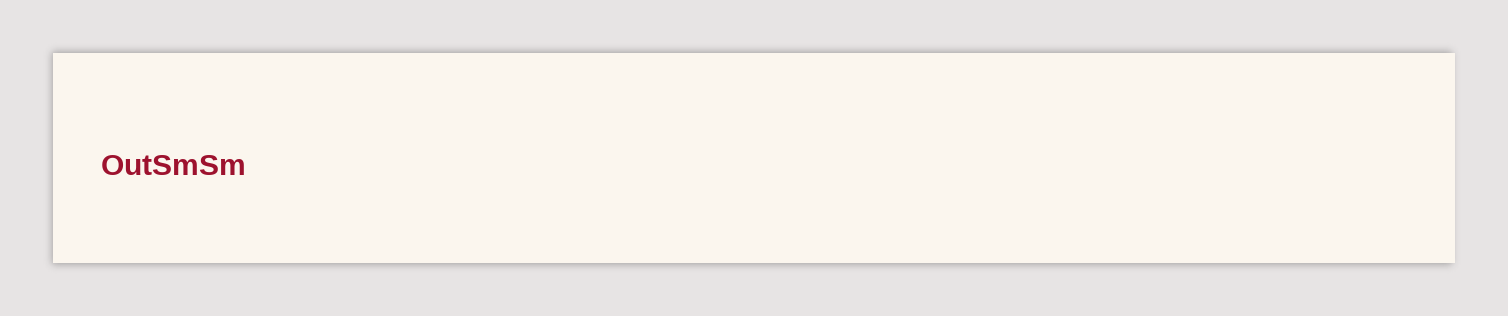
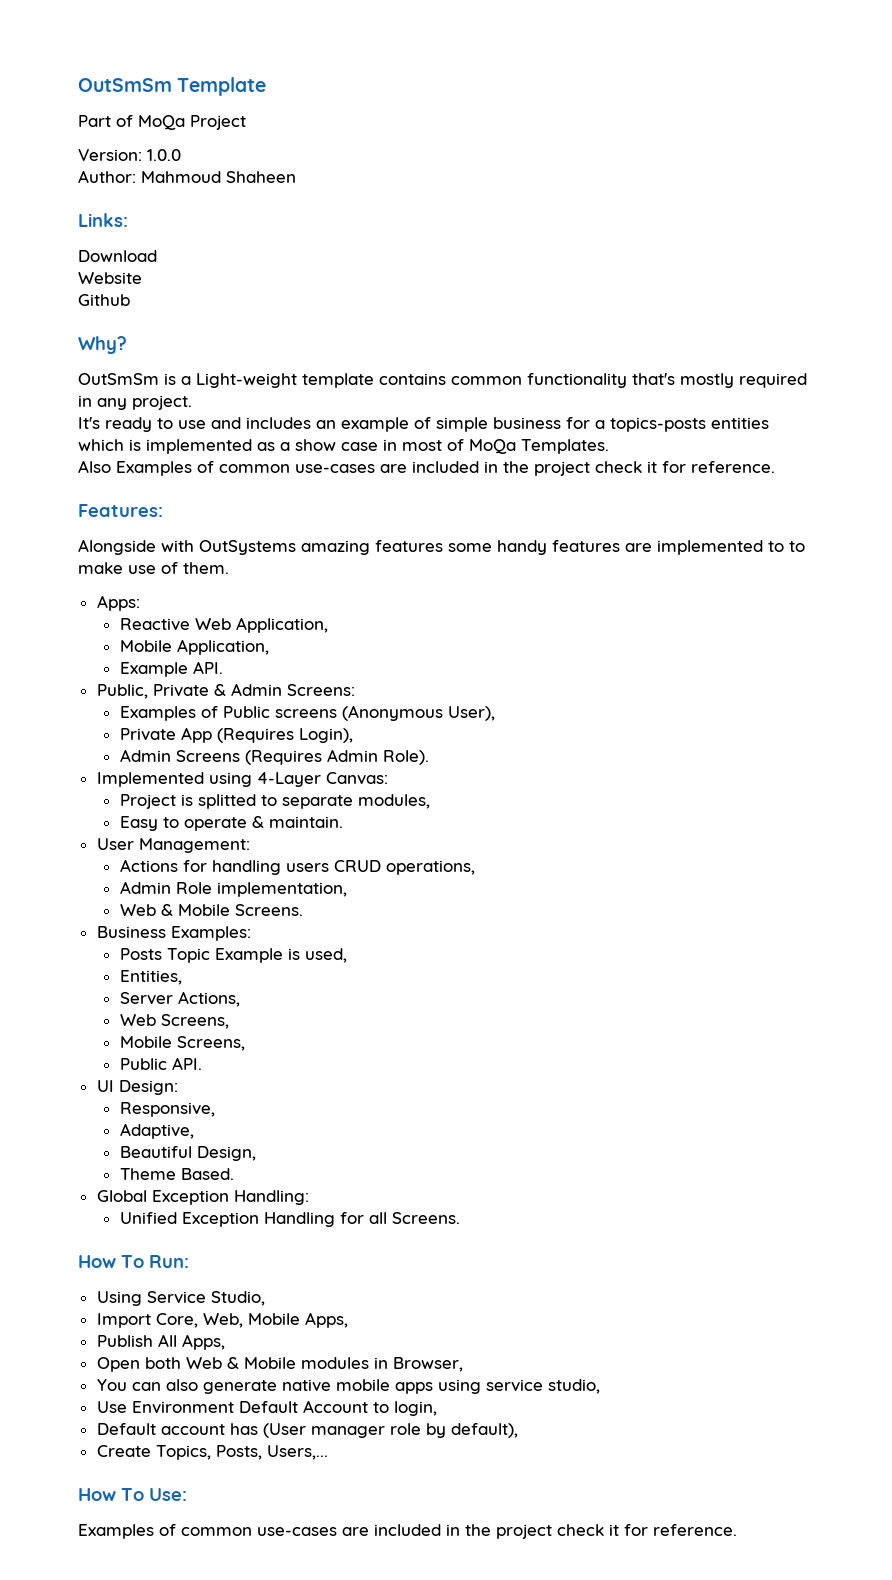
[101,155,246,175] OutSmSm -> [78,77,267,96] [78,115,246,130] [78,149,181,161] [78,170,296,183] [78,213,128,227] [78,250,157,262] [78,272,142,284] [78,294,130,306] [78,336,127,354] [78,373,807,388] [78,395,192,410] [78,417,769,432] [78,439,609,454] [78,460,775,476] [78,504,163,517] [78,539,805,555] [78,562,229,574] [96,595,140,611] [119,617,328,633] [119,639,269,655] [119,661,223,677] [96,683,355,699] [119,705,495,721] [119,727,353,743] [119,749,429,765] [96,772,388,787] [119,794,430,809] [119,816,343,831] [96,838,250,853] [119,859,475,875] [119,881,347,897] [119,904,303,916] [96,926,251,941] [119,948,347,963] [119,970,182,985] [119,991,240,1007] [119,1014,229,1029] [119,1036,245,1051] [119,1057,202,1070] [96,1080,178,1095] [119,1102,215,1117] [119,1123,194,1139] [119,1146,256,1161] [119,1168,234,1180] [96,1190,309,1205] [119,1212,460,1227] [78,1255,189,1268] [96,1291,265,1306] [96,1312,348,1328] [96,1334,225,1350] [96,1357,463,1372] [96,1379,600,1394] [96,1400,437,1416] [96,1423,518,1438] [96,1445,328,1460] [78,1488,187,1501] [78,1524,737,1539] OutSmSm Template // Part of MoQa Project // Version: 1.0.0 // Author: Mahmoud Shaheen // Links: // Download // Website // Github // Why? // OutSmSm is a Light-weight template contains common functionality that's mostly required in any project. // It's ready to use and includes an example of simple business for a topics-posts entities which is implemented as a show case in most of MoQa Templates. // Also Examples of common use-cases are included in the project check it for reference. // Features: // Alongside with OutSystems amazing features some handy features are implemented to to make use of them. // Apps: // Reactive Web Application, // Mobile Application, // Example API. // Public, Private & Admin Screens: // Examples of Public screens (Anonymous User), // Private App (Requires Login), // Admin Screens (Requires Admin Role). // Implemented using 4-Layer Canvas: // Project is splitted to separate modules, // Easy to operate & maintain. // User Management: // Actions for handling users CRUD operations, // Admin Role implementation, // Web & Mobile Screens. // Business Examples: // Posts Topic Example is used, // Entities, // Server Actions, // Web Screens, // Mobile Screens, // Public API. // UI Design: // Responsive, // Adaptive, // Beautiful Design, // Theme Based. // Global Exception Handling: // Unified Exception Handling for all Screens. // How To Run: // Using Service Studio, // Import Core, Web, Mobile Apps, // Publish All Apps, // Open both Web & Mobile modules in Browser, // You can also generate native mobile apps using service studio, // Use Environment Default Account to login, // Default account has (User manager role by default), // Create Topics, Posts, Users,... // How To Use: // Examples of common use-cases are included in the project check it for reference.

